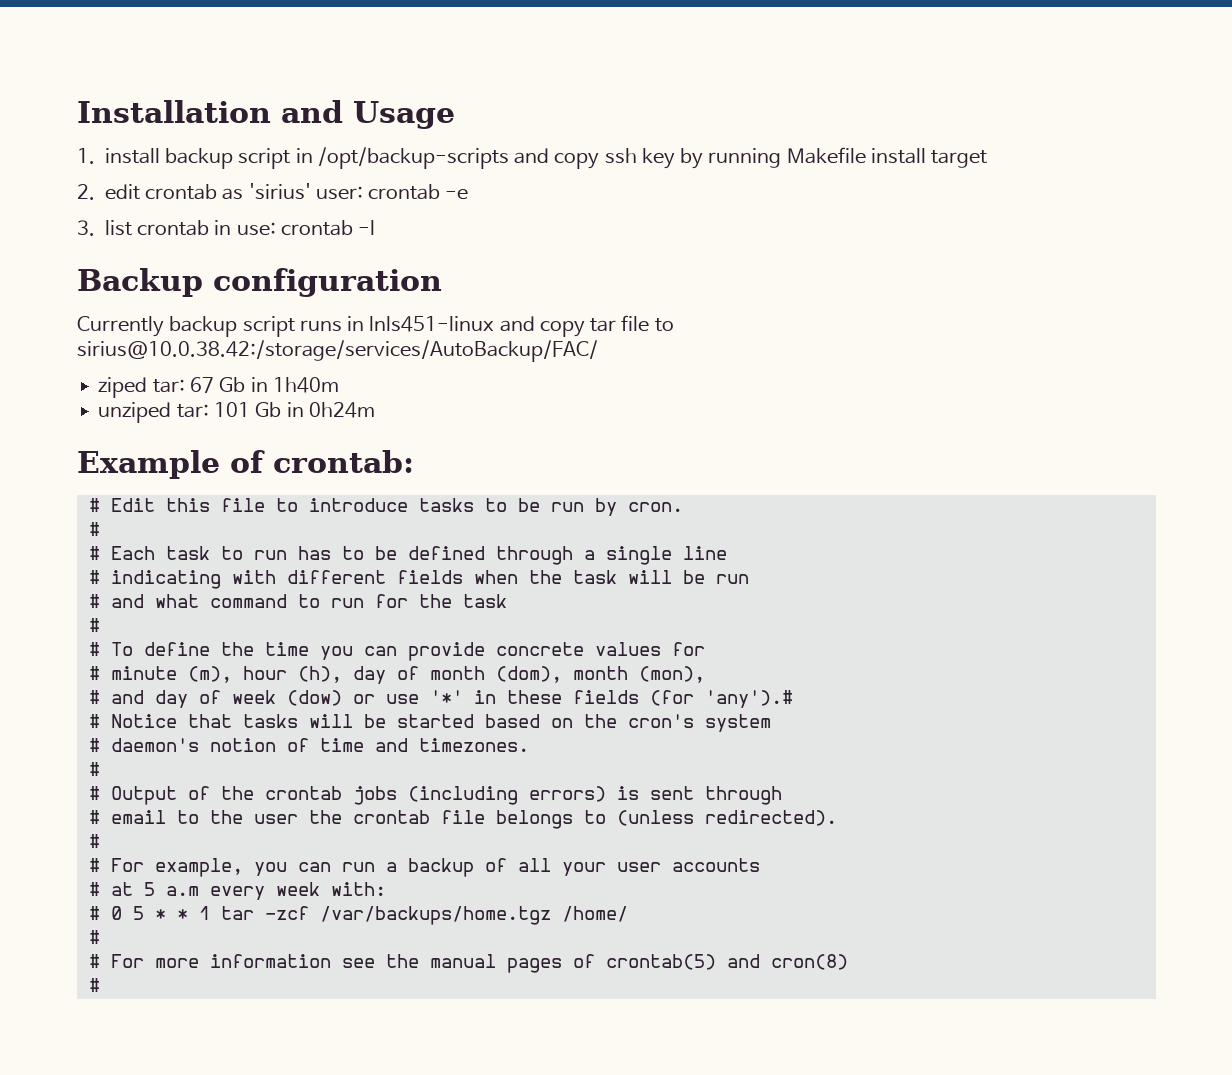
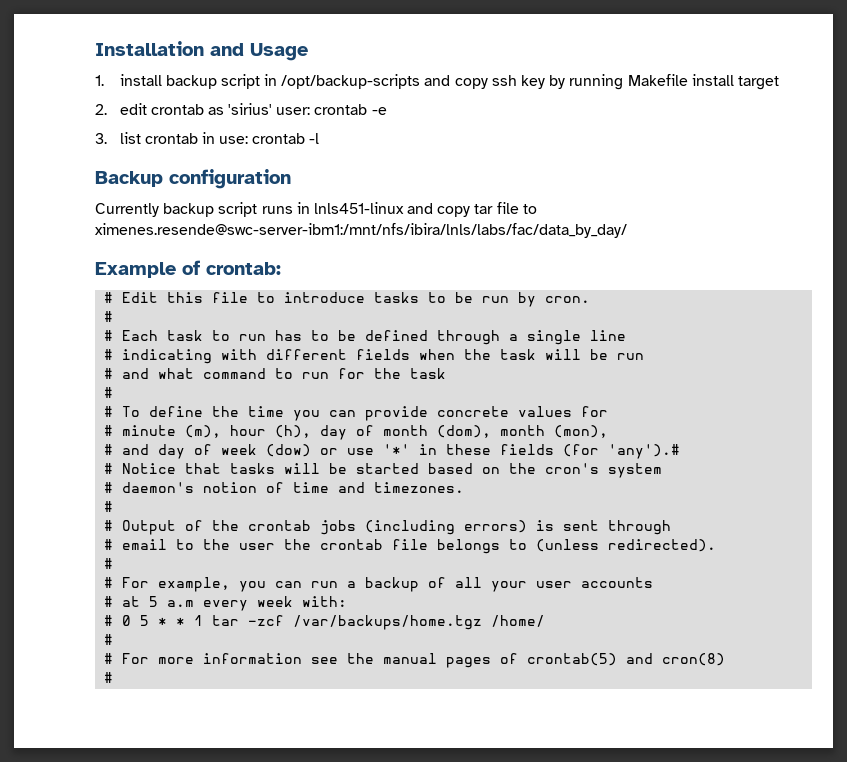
[77,340,598,362] [98,377,339,398] [98,402,375,423] sirius@10.0.38.42:/storage/services/AutoBackup/FAC/ // ziped tar: 67 Gb in 1h40m // unziped tar: 101 Gb in 0h24m -> [95,223,627,238] ximenes.resende@swc-server-ibm1:/mnt/nfs/ibira/lnls/labs/fac/data_by_day/

